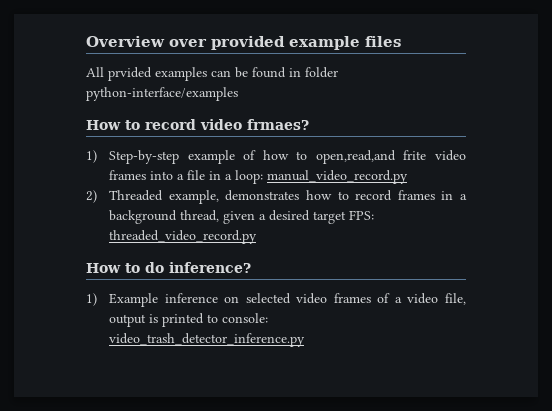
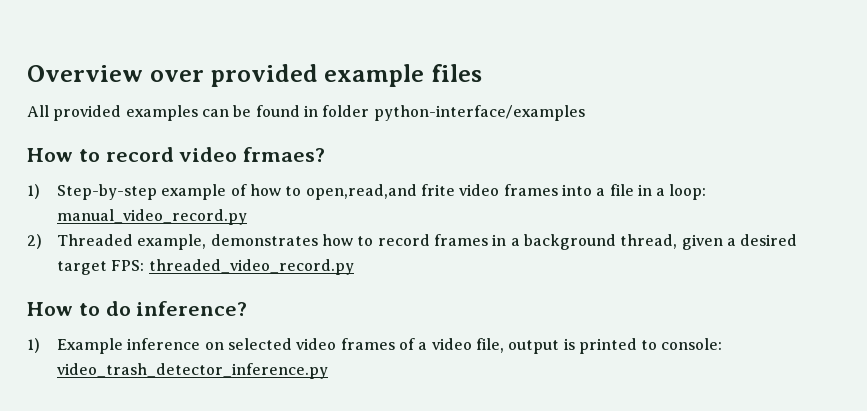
[108,67,152,81] prvided -> [53,105,122,121] provided

